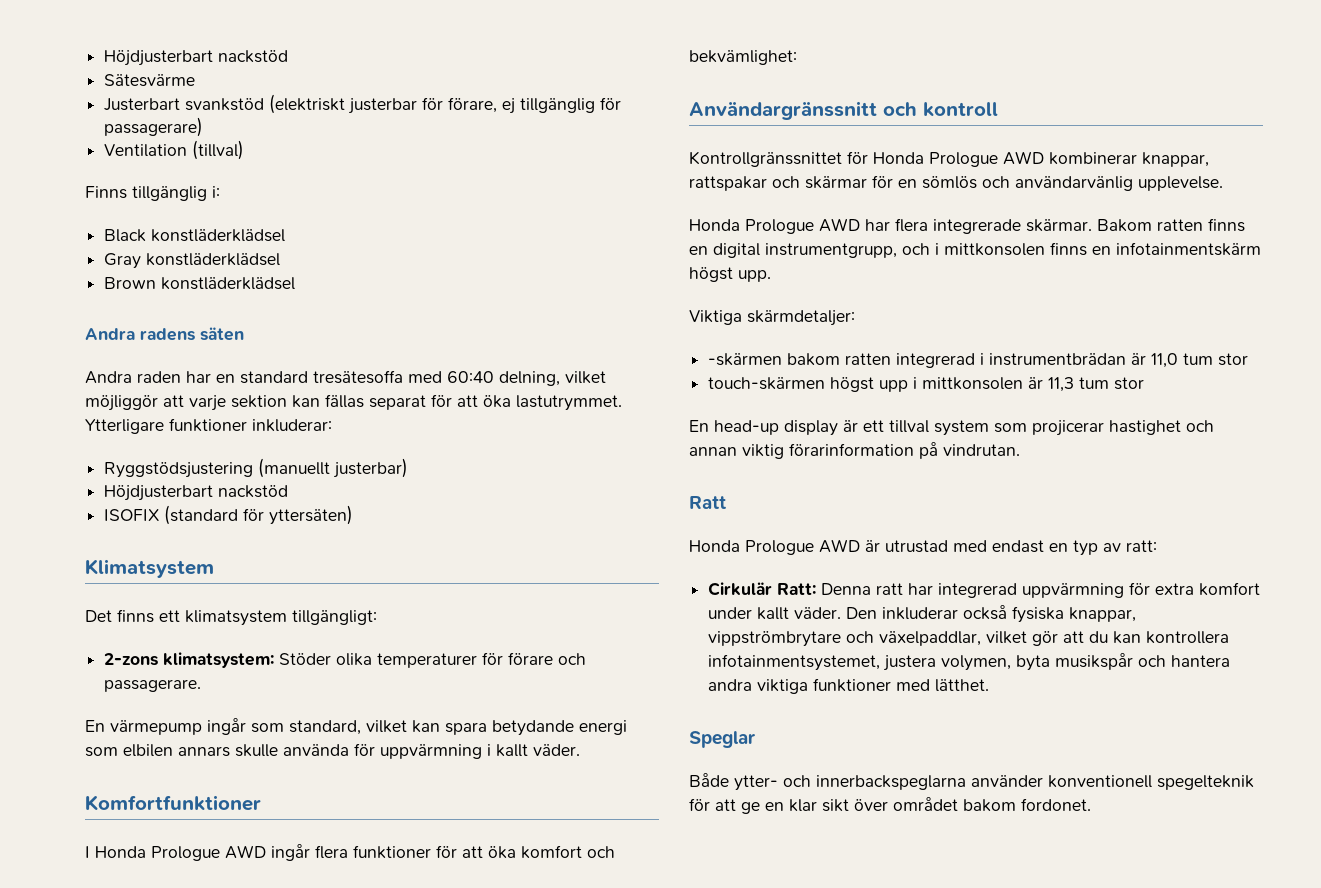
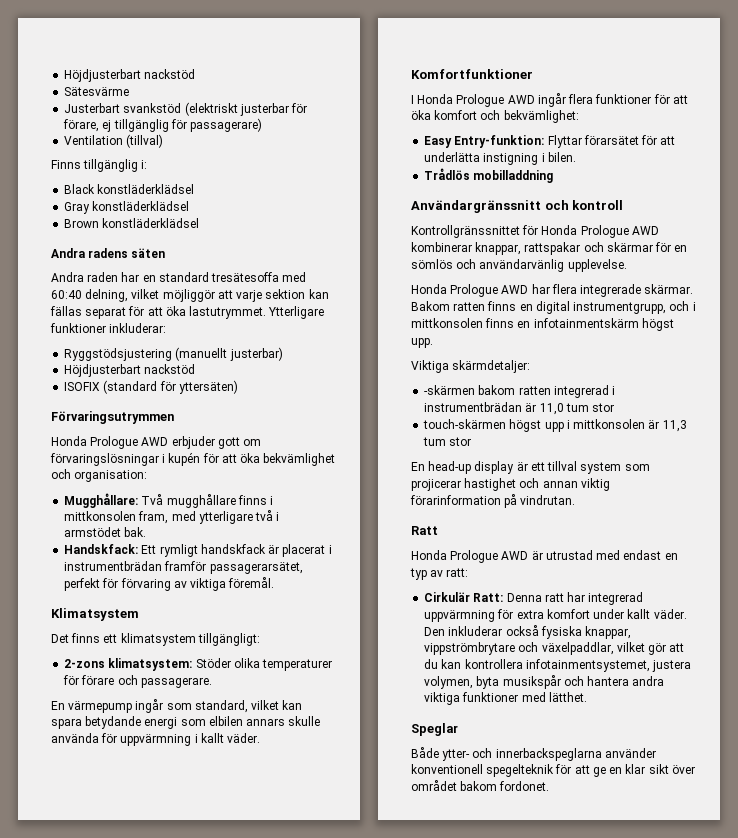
(354, 515) none -> [51,411,174,424] [51,436,262,449] [50,452,336,466] [51,469,148,482] [64,493,274,508] [64,510,280,524] [64,527,147,537] [64,544,332,557] [64,561,303,574] [64,577,275,591] // Förvaringsutrymmen // Honda Prologue AWD erbjuder gott om förvaringslösningar i kupén för att öka bekvämlighet och organisation: // Mugghållare: Två mugghållare finns i mittkonsolen fram, med ytterligare två i armstödet bak. // Handskfack: Ett rymligt handskfack är placerat i instrumentbrädan framför passagerarsätet, perfekt för förvaring av viktiga föremål.
(797, 57) none -> [424,135,676,148] [424,152,576,165] [424,168,554,183] // Easy Entry-funktion: Flyttar förarsätet för att underlätta instigning i bilen. // Trådlös mobilladdning

